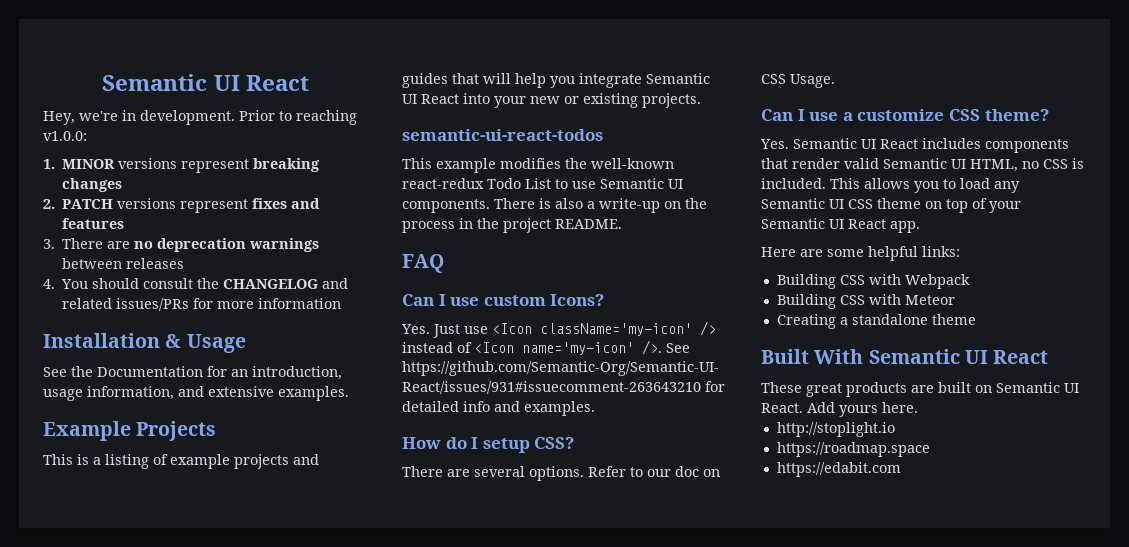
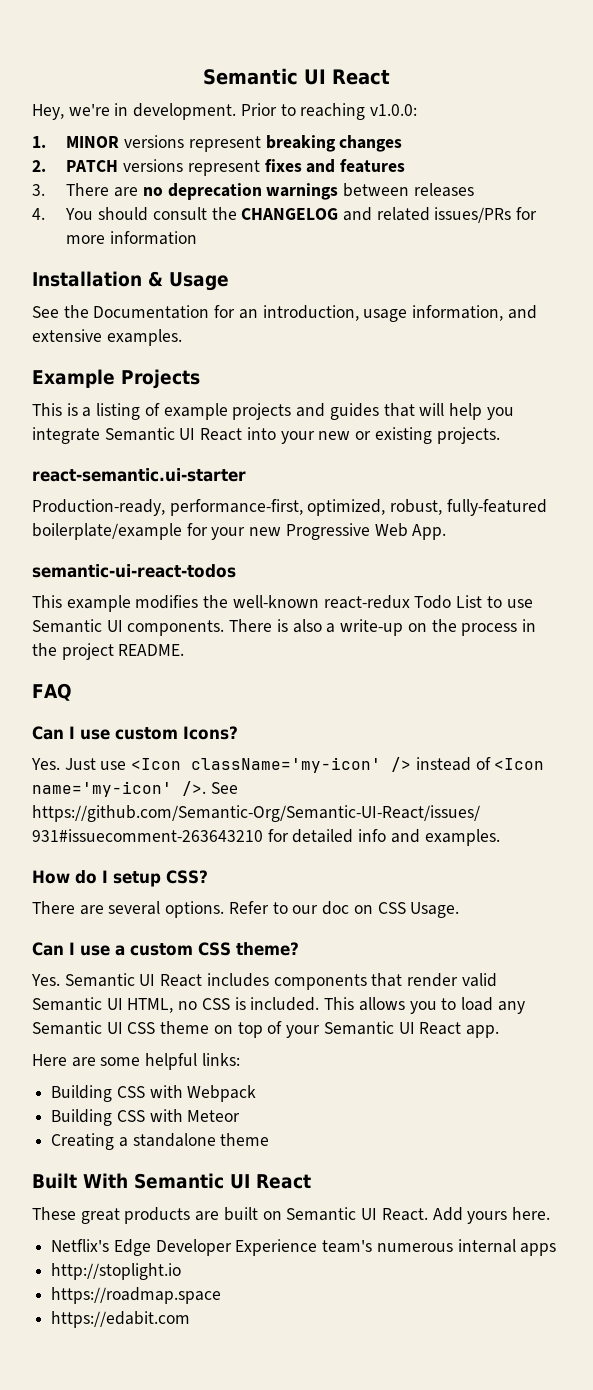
(701, 100) none -> [32,468,246,482] [32,499,547,516] [32,523,447,540] // react-semantic.ui-starter // Production-ready, performance-first, optimized, robust, fully-featured boilerplate/example for your new Progressive Web App.
[857,109,945,121] customize -> [130,943,193,956] custom
(918, 407) none -> [51,1239,557,1256] // Netflix's Edge Developer Experience team's numerous internal apps

